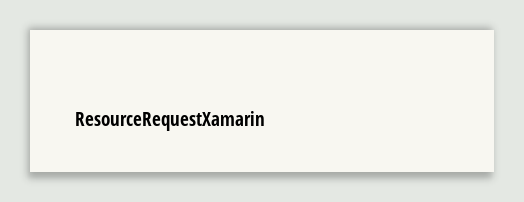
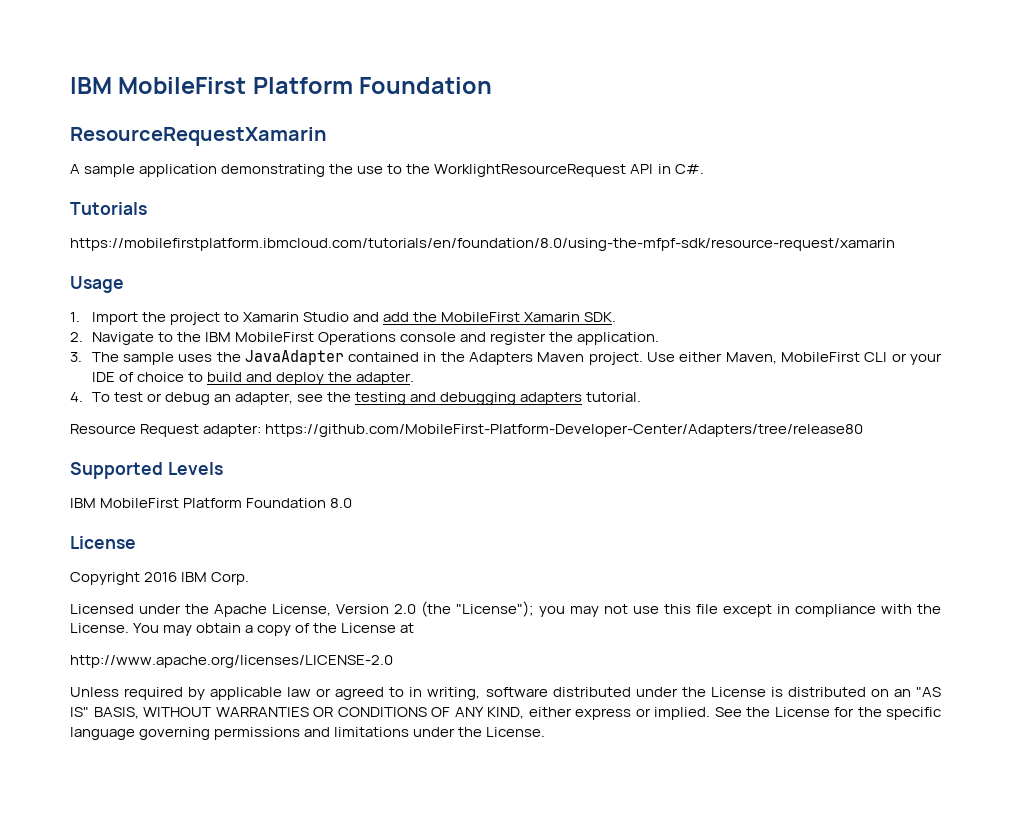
[75,111,265,131] ResourceRequestXamarin -> [70,77,493,94] [70,127,327,146] [70,164,704,177] [70,202,147,215] [70,238,895,251] [70,276,124,293] [70,312,617,325] [70,332,660,345] [70,350,943,365] [91,372,414,385] [70,392,642,405] [70,424,864,437] [70,462,223,479] [70,498,353,508] [70,536,136,549] [70,572,250,585] [70,601,941,617] [70,623,415,636] [70,655,393,668] [70,687,942,700] [70,707,941,720] [70,727,546,740] IBM MobileFirst Platform Foundation // ResourceRequestXamarin // A sample application demonstrating the use to the WorklightResourceRequest API in C#. // Tutorials // https://mobilefirstplatform.ibmcloud.com/tutorials/en/foundation/8.0/using-the-mfpf-sdk/resource-request/xamarin // Usage // 1. Import the project to Xamarin Studio and add the MobileFirst Xamarin SDK. // 2. Navigate to the IBM MobileFirst Operations console and register the application. // 3. The sample uses the JavaAdapter contained in the Adapters Maven project. Use either Maven, MobileFirst CLI or your IDE of choice to build and deploy the adapter. // 4. To test or debug an adapter, see the testing and debugging adapters tutorial. // Resource Request adapter: https://github.com/MobileFirst-Platform-Developer-Center/Adapters/tree/release80 // Supported Levels // IBM MobileFirst Platform Foundation 8.0 // License // Copyright 2016 IBM Corp. // Licensed under the Apache License, Version 2.0 (the "License"); you may not use this file except in compliance with the License. You may obtain a copy of the License at // http://www.apache.org/licenses/LICENSE-2.0 // Unless required by applicable law or agreed to in writing, software distributed under the License is distributed on an "AS IS" BASIS, WITHOUT WARRANTIES OR CONDITIONS OF ANY KIND, either express or implied. See the License for the specific language governing permissions and limitations under the License.

